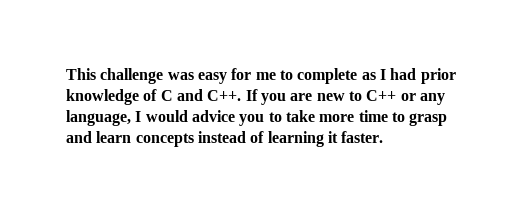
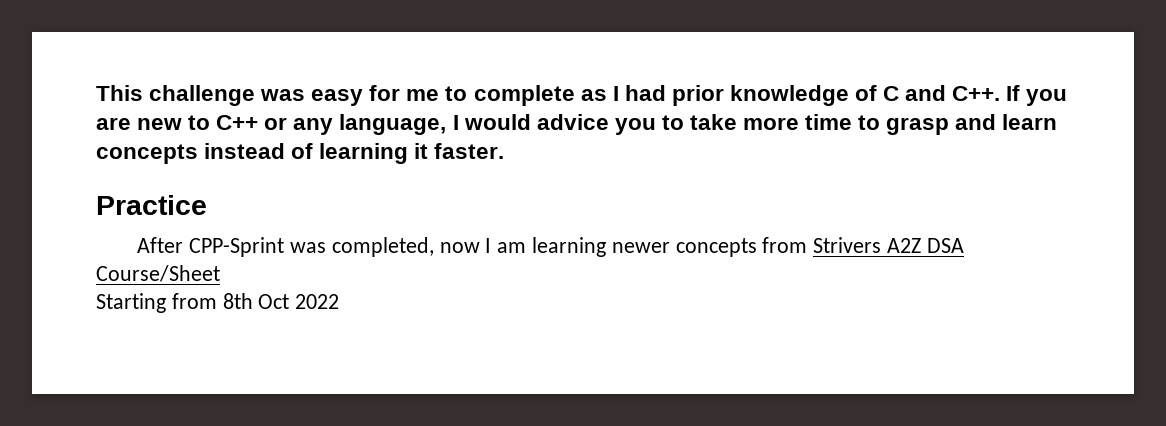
(384, 137) none -> [96,195,207,215] [137,237,964,257] [96,265,220,282] [96,293,340,313] // Practice // After CPP-Sprint was completed, now I am learning newer concepts from Strivers A2Z DSA Course/Sheet // Starting from 8th Oct 2022

